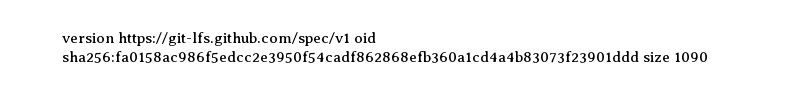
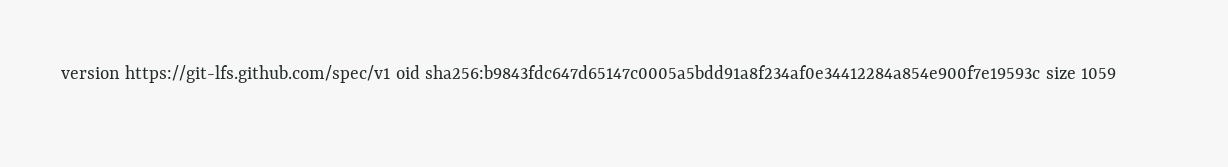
[62,51,709,63] sha256:fa0158ac986f5edcc2e3950f54cadf862868efb360a1cd4a4b83073f23901ddd size 1090 -> [425,65,1116,79] sha256:b9843fdc647d65147c0005a5bdd91a8f234af0e34412284a854e900f7e19593c size 1059

